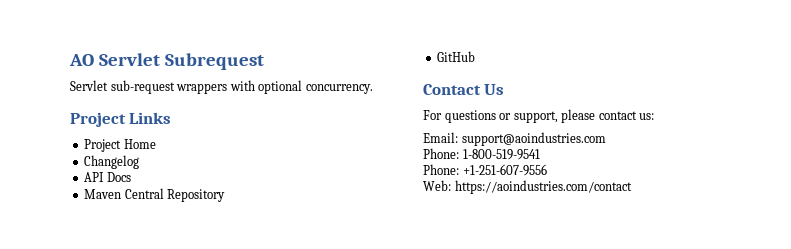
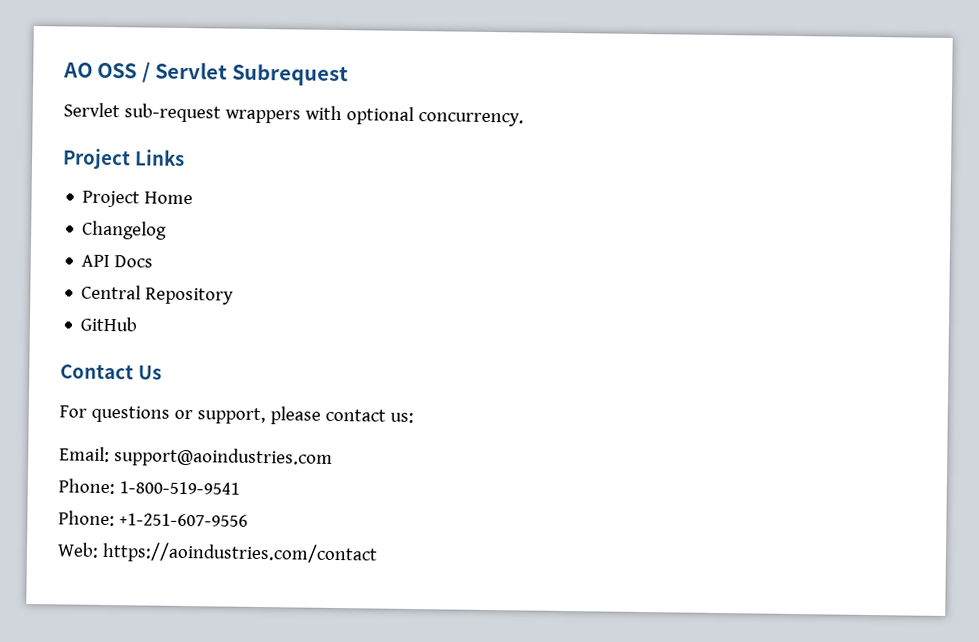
(94, 60) none -> [97,62,151,83] OSS /
[84,189,122,199] Maven -> (154, 261) none

